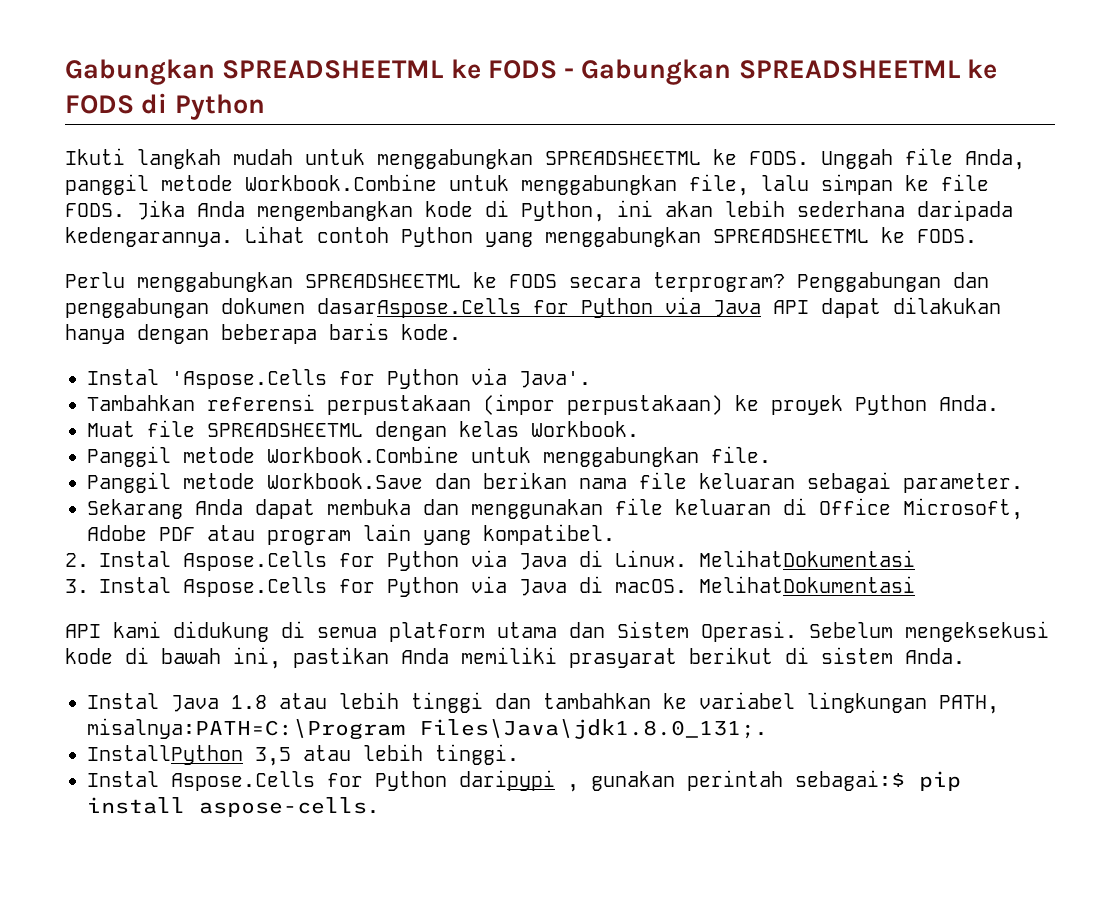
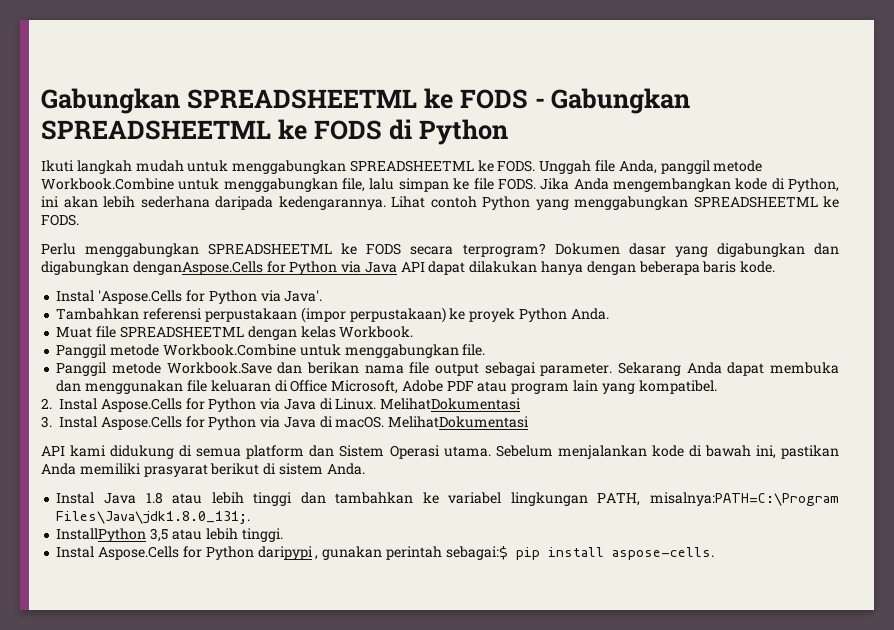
[797,272,989,292] [65,298,521,318] Penggabungan dan penggabungan dokumen dasarAspose.Cells -> [554,243,839,257] [41,261,263,275] Dokumen dasar yang digabungkan dan digabungkan denganAspose.Cells
[699,473,795,489] keluaran -> [435,363,480,376] output
(1023, 483) // -> (613, 369) none
[497,622,557,638] utama -> (305, 452) none
[701,621,1049,642] Operasi. Sebelum mengeksekusi -> [389,445,647,459] Operasi utama. Sebelum menjalankan

